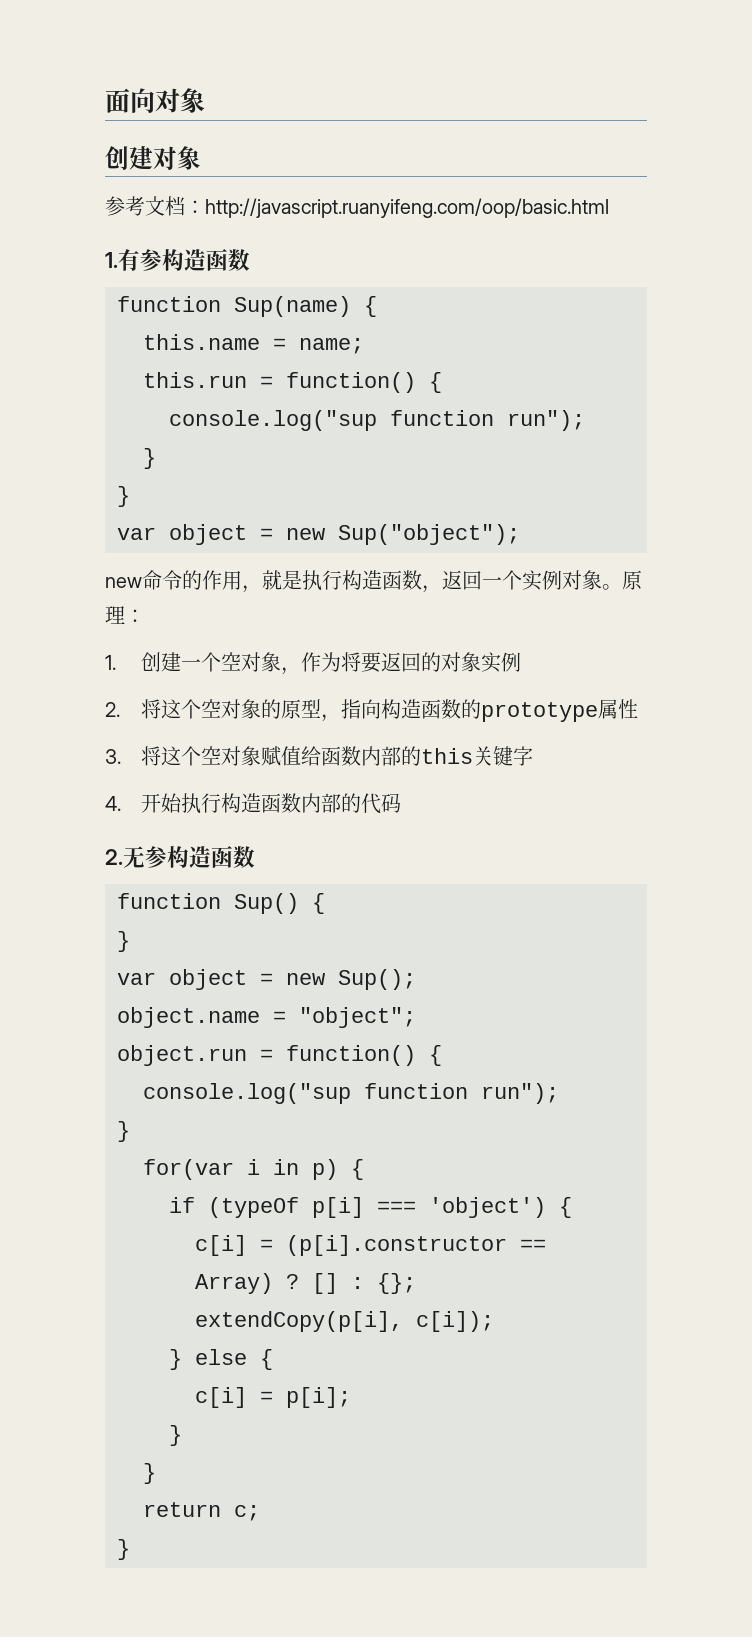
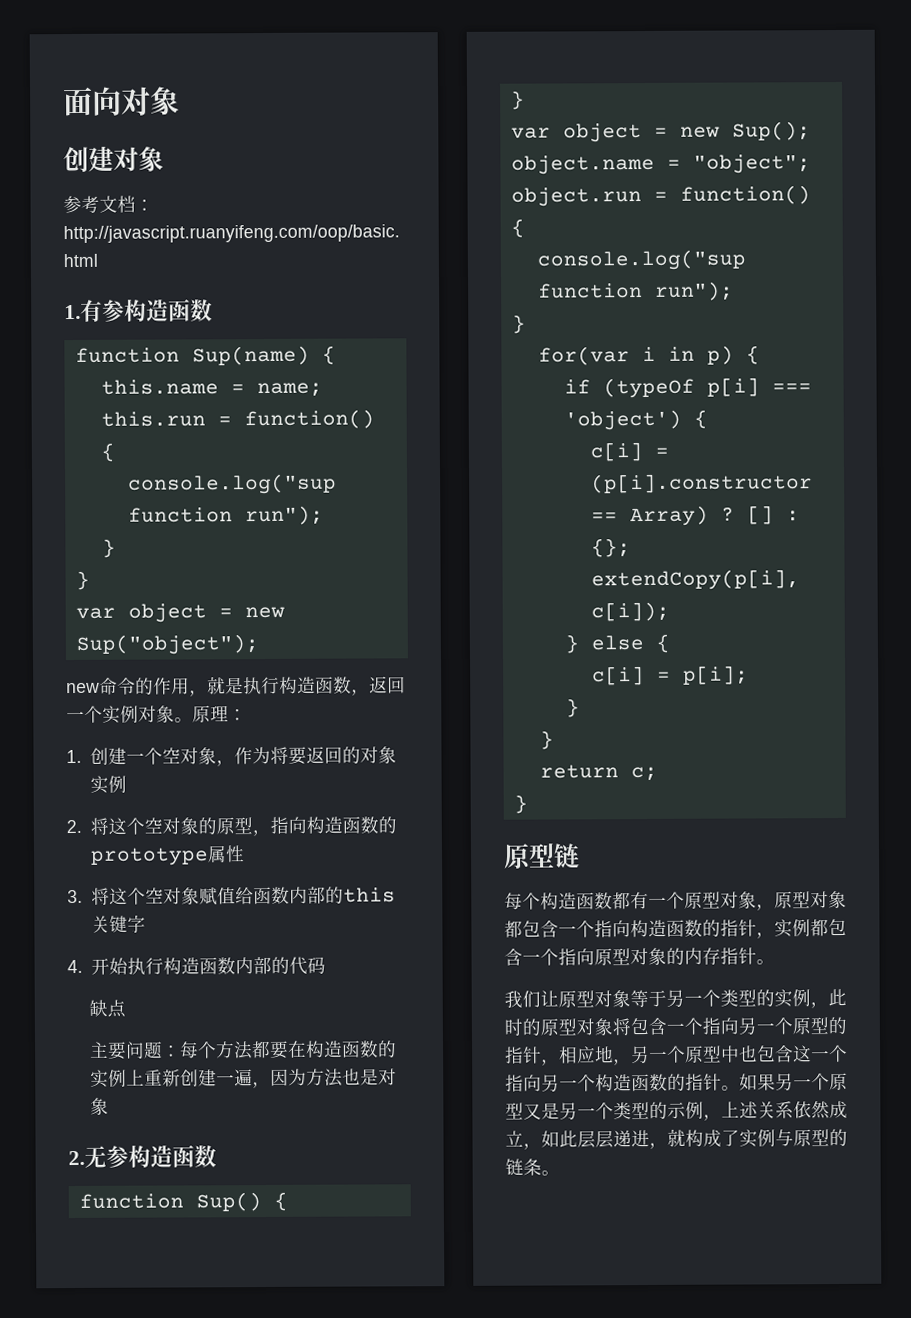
(401, 803) none -> [88,999,126,1018] [88,1040,397,1060] [89,1068,397,1089] [89,1097,109,1115] // 缺点 // 主要问题：每个方法都要在构造函数的实例上重新创建一遍，因为方法也是对象
(130, 1549) none -> [503,843,580,869] [504,890,847,911] [504,918,847,939] [504,947,775,966] [504,988,847,1009] [504,1016,847,1036] [505,1044,848,1066] [505,1072,848,1092] [505,1100,848,1121] [505,1128,848,1150] [505,1158,560,1176] // 原型链 // 每个构造函数都有一个原型对象，原型对象都包含一个指向构造函数的指针，实例都包含一个指向原型对象的内存指针。 // 我们让原型对象等于另一个类型的实例，此时的原型对象将包含一个指向另一个原型的指针，相应地，另一个原型中也包含这一个指向另一个构造函数的指针。如果另一个原型又是另一个类型的示例，上述关系依然成立，如此层层递进，就构成了实例与原型的链条。

